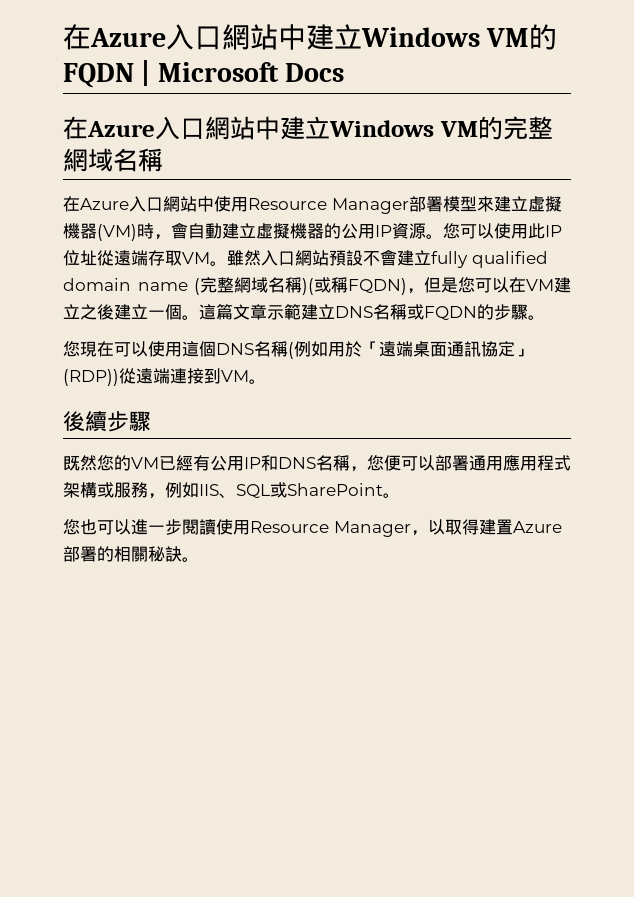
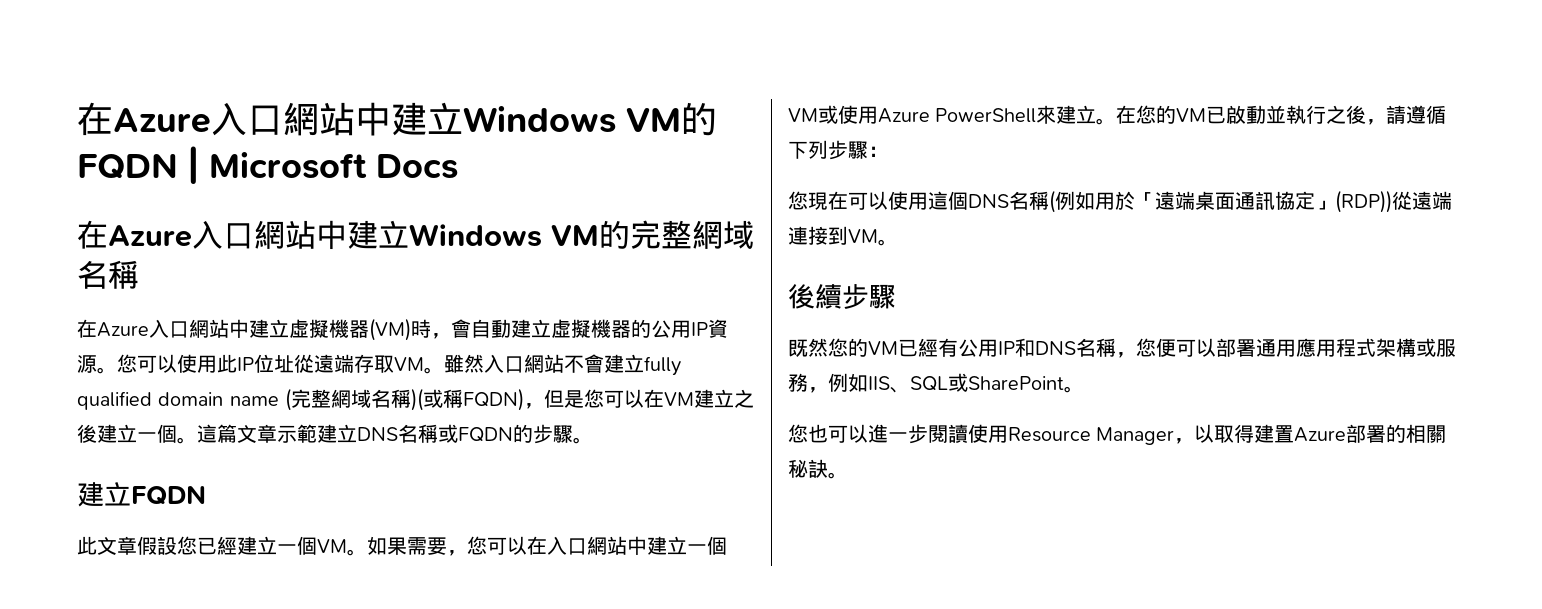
[214,196,494,214] 使用Resource Manager部署模型來 -> (249, 328) none
[329,250,363,266] 預設 -> (564, 363) none
(545, 317) none -> [77,482,206,507] [77,536,727,556] [788,105,1447,125] [788,140,888,160] // 建立FQDN // 此文章假設您已經建立一個VM。如果需要，您可以在入口網站中建立一個VM或使用Azure PowerShell來建立。在您的VM已啟動並執行之後，請遵循下列步驟：

